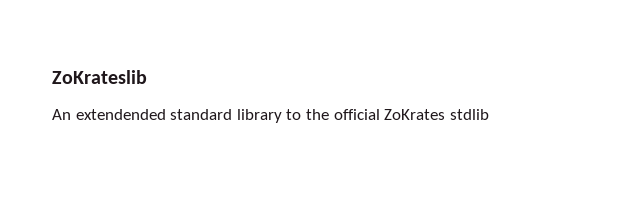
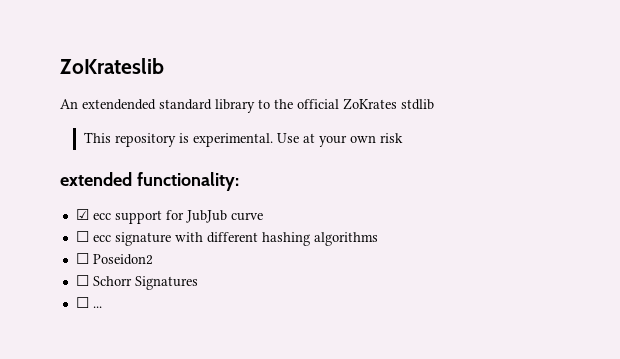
(489, 114) none -> [83,132,403,147] [60,172,239,191] [75,209,263,224] [75,231,378,246] [75,253,153,265] [75,275,198,290] [75,297,102,308] // This repository is experimental. Use at your own risk // extended functionality: // ☑ ecc support for JubJub curve // ☐ ecc signature with different hashing algorithms // ☐ Poseidon2 // ☐ Schorr Signatures // ☐ ...

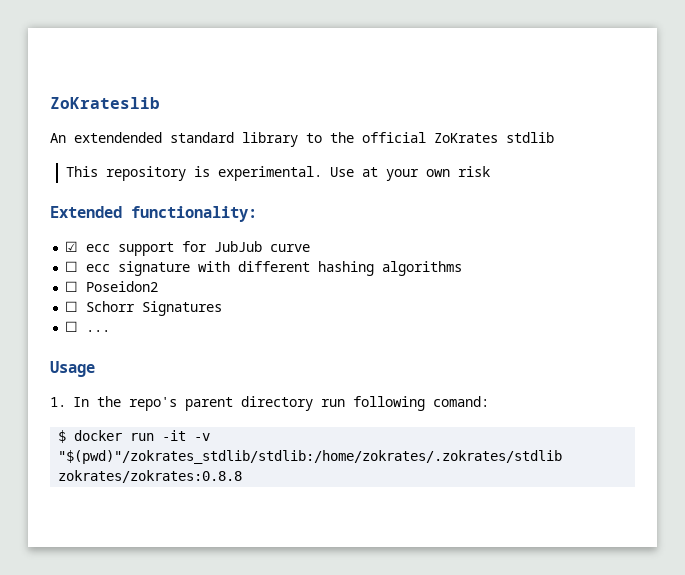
[60,172,132,186] extended -> [50,206,122,218] Extended
(102, 307) none -> [50,361,95,377] [50,396,489,411] [58,430,211,443] [58,450,563,464] [58,470,243,483] // Usage // 1. In the repo's parent directory run following comand: // $ docker run -it -v "$(pwd)"/zokrates_stdlib/stdlib:/home/zokrates/.zokrates/stdlib zokrates/zokrates:0.8.8

